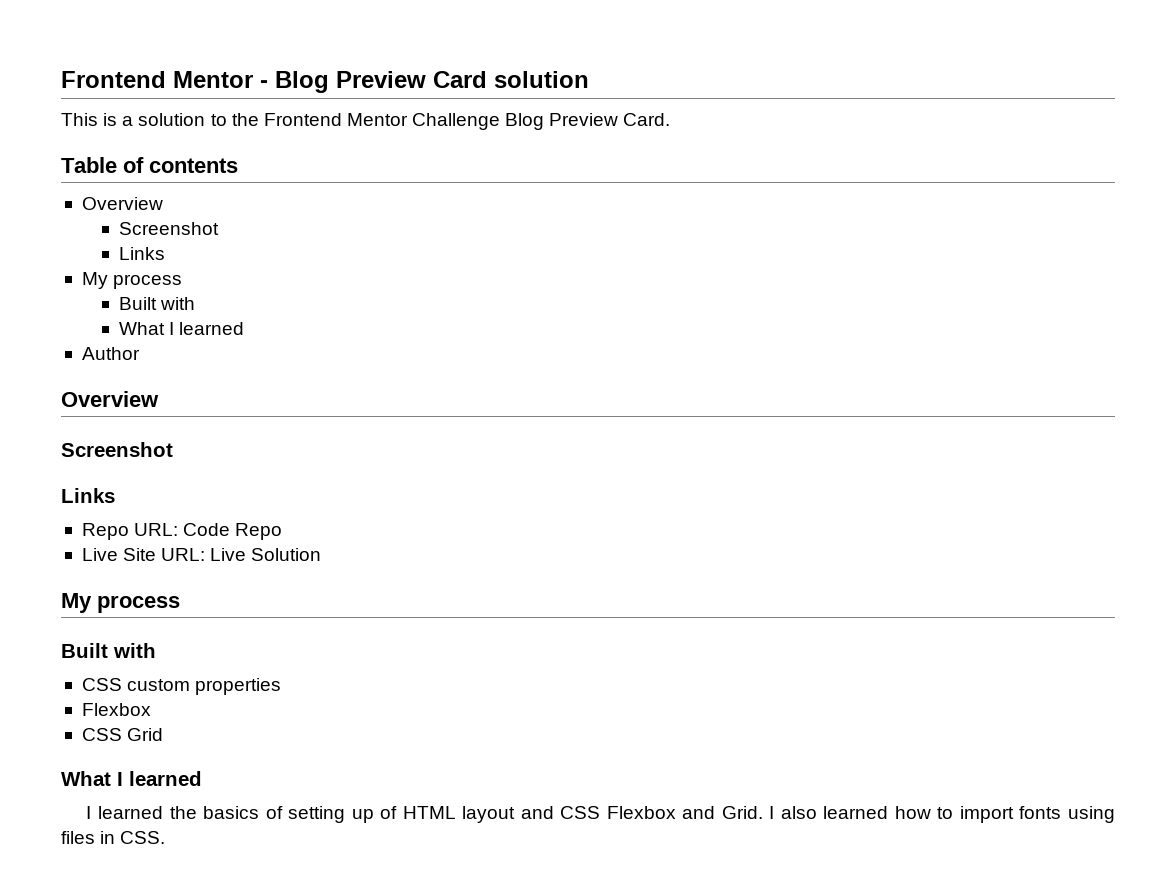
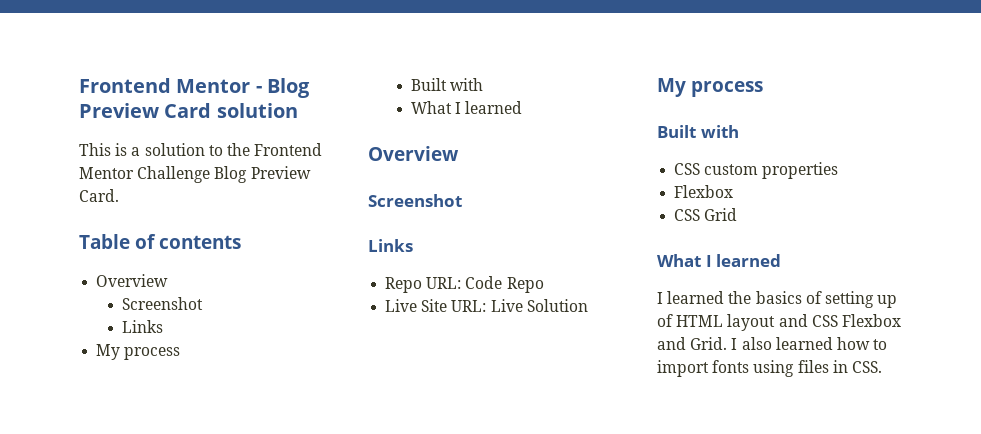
[81,347,140,360] // Author -> (523, 107) none

